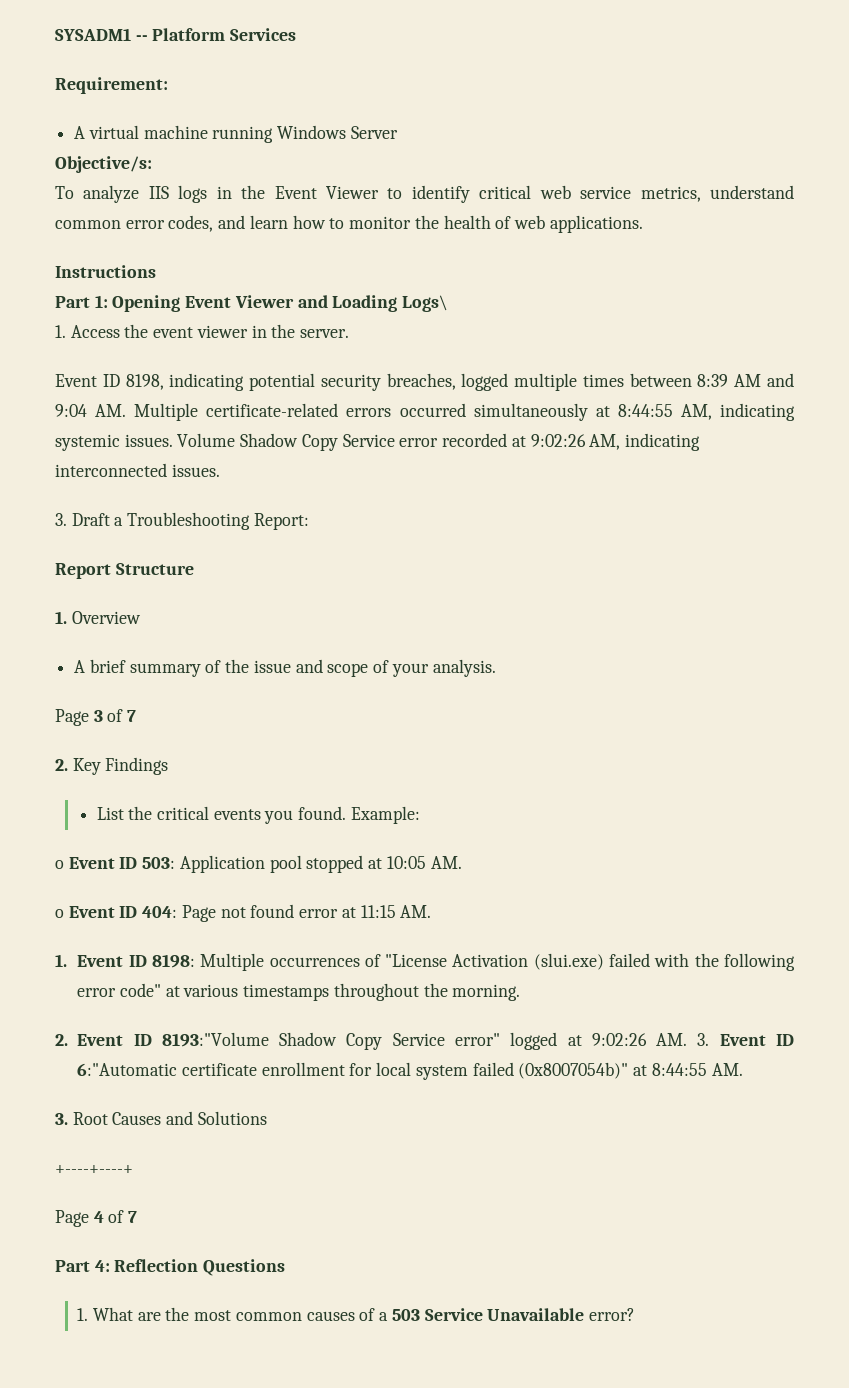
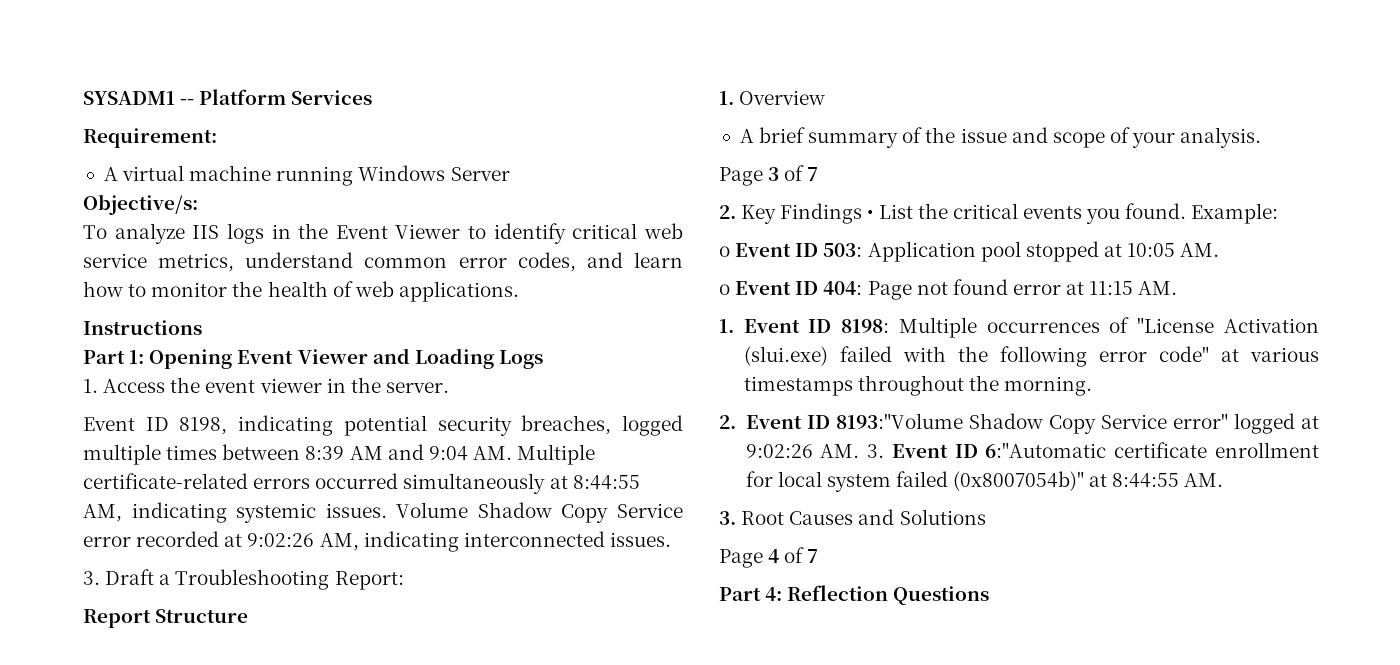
[402,295,449,312] Logs\ -> [498,350,543,369] Logs
(169, 766) // -> [867,210,874,219] •
[55,1165,133,1174] // +----+----+ -> (986, 517) none
[77,1307,635,1321] // 1. What are the most common causes of a 503 Service Unavailable error? -> (990, 595) none

